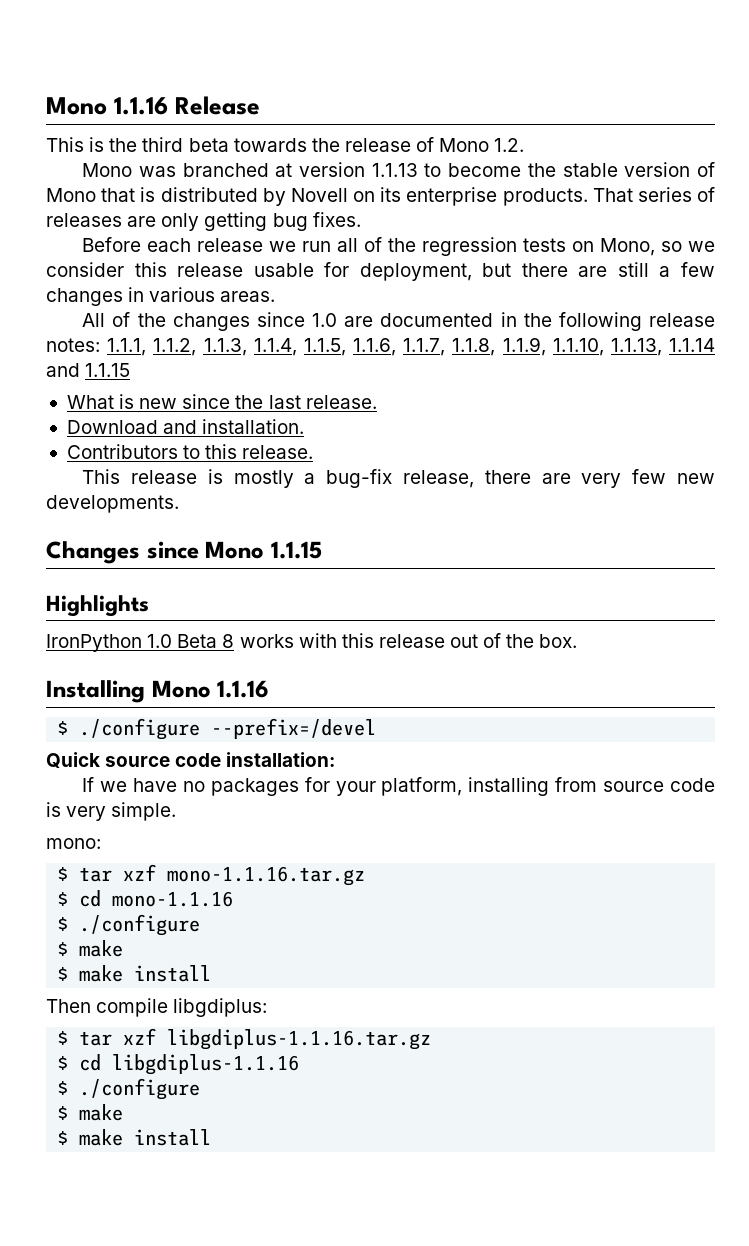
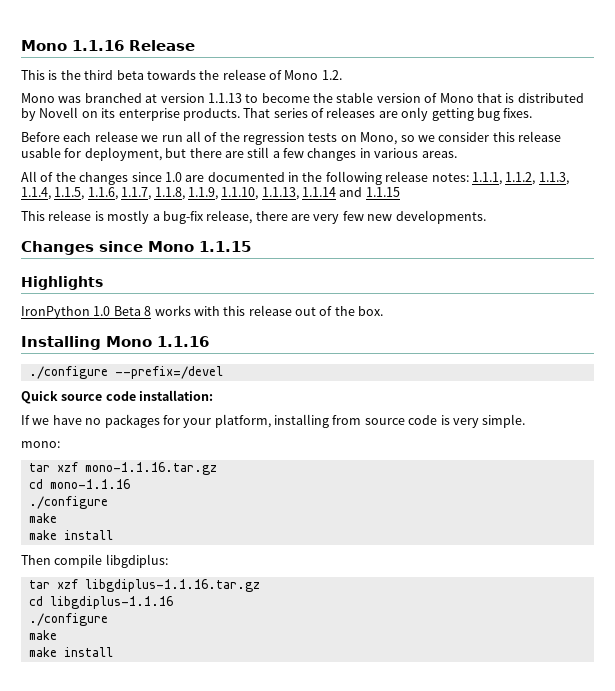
[66,394,377,409] [66,419,305,434] [66,444,314,459] // What is new since the last release. // Download and installation. // Contributors to this release. -> (400, 192) none
[57,721,69,735] $ -> (209, 341) none
[57,867,69,881] $ -> (60, 444) none
[57,892,69,906] $ -> (217, 468) none
[57,914,201,936] [57,940,124,957] [57,967,69,981] $ ./configure // $ make // $ -> [28,496,108,509] [28,513,57,523] ./configure // make //
[57,1031,69,1045] $ -> (168, 561) none
[57,1056,69,1070] $ -> (260, 585) none
[57,1078,201,1100] [57,1104,124,1121] [57,1131,69,1145] $ ./configure // $ make // $ -> [28,613,108,626] [28,630,57,640] ./configure // make //

